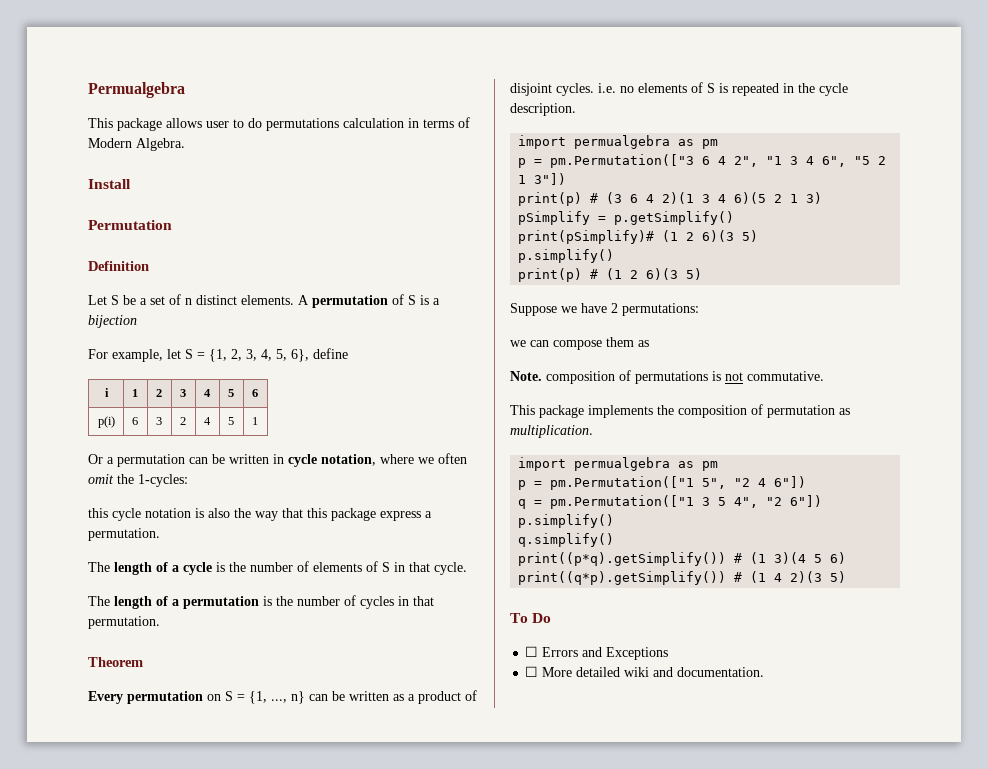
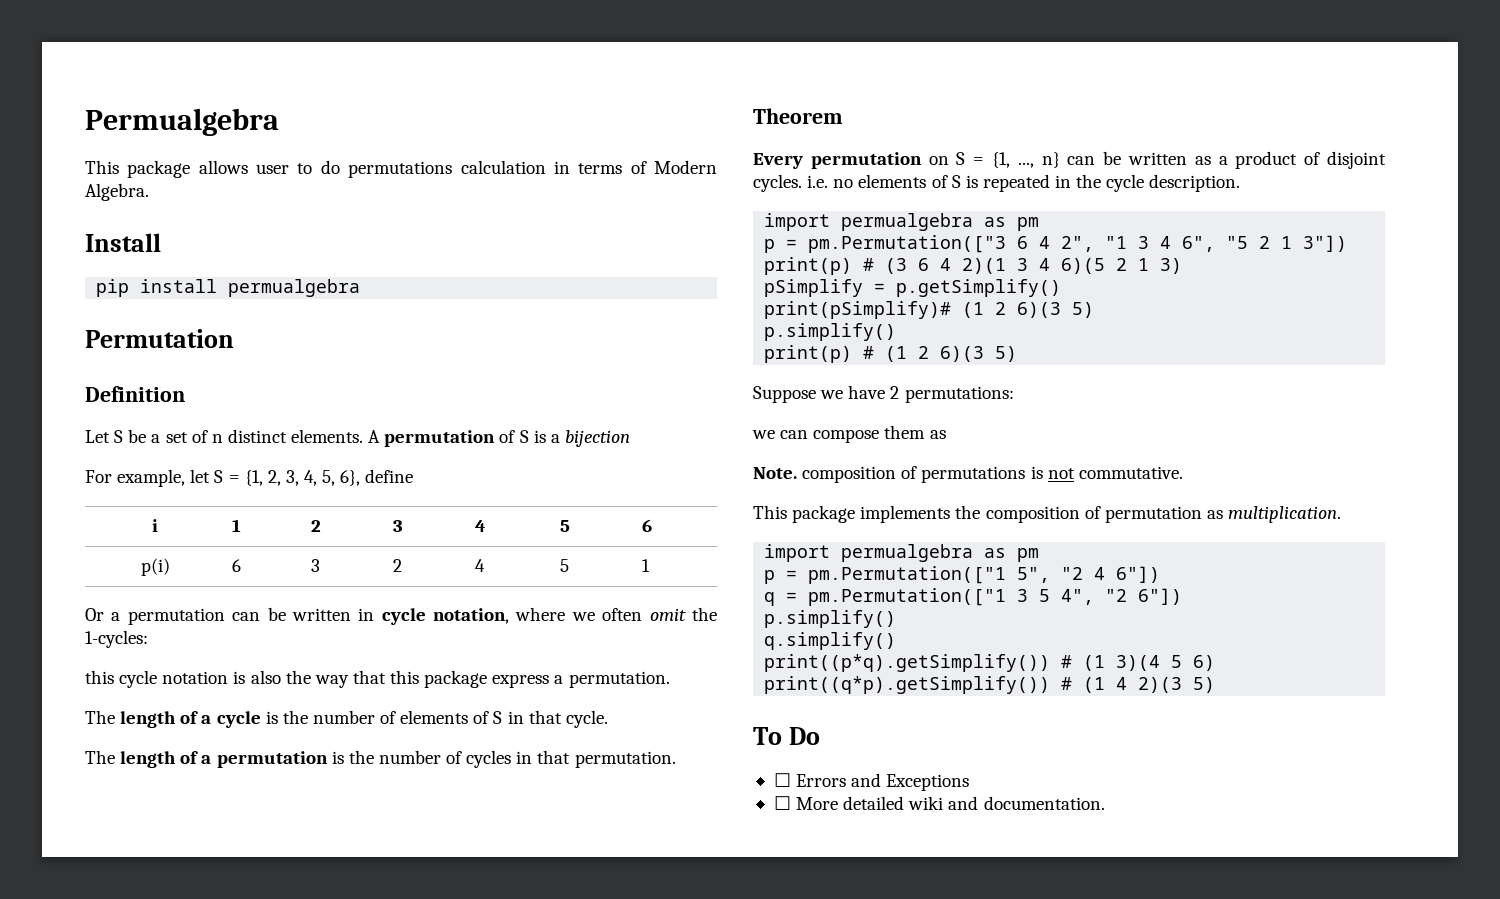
(131, 184) none -> [96,279,361,297] // pip install permualgebra

